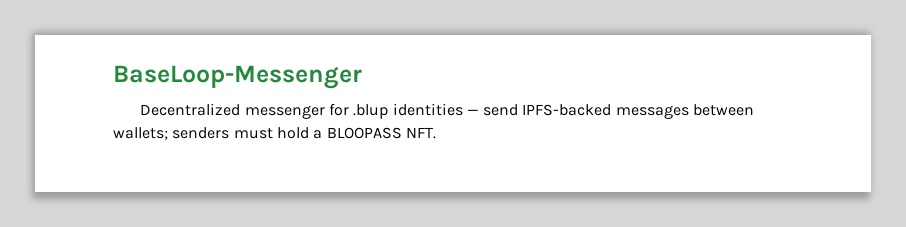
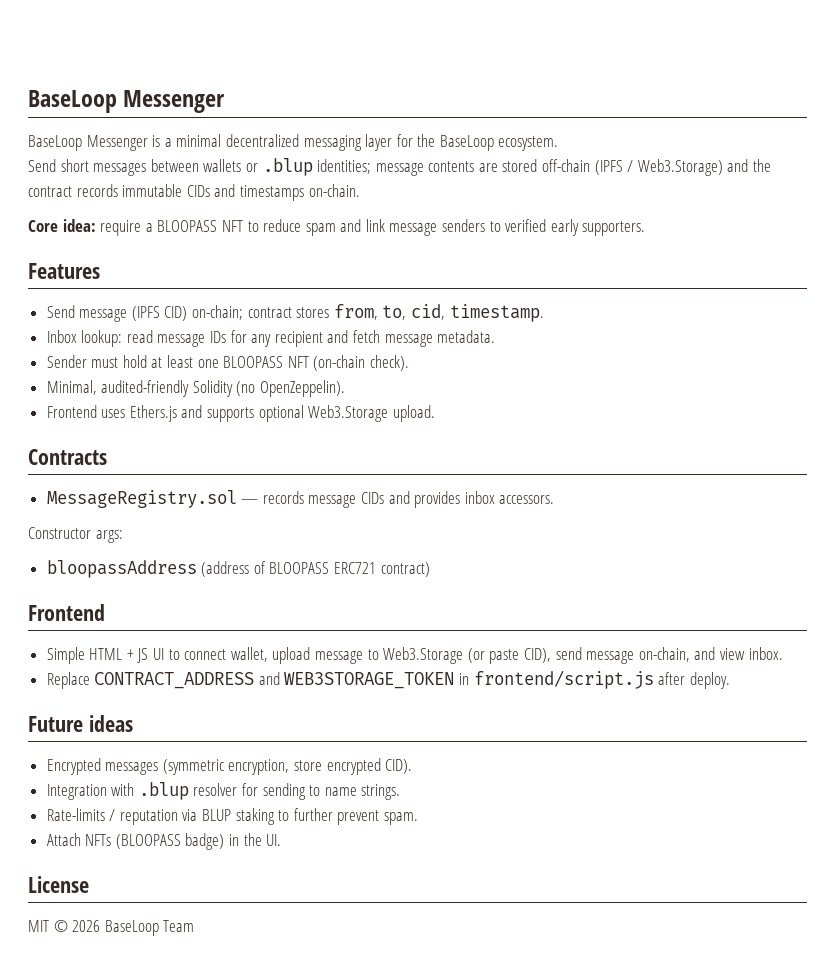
[113,65,362,89] [140,103,755,119] [113,127,436,140] BaseLoop-Messenger // Decentralized messenger for .blup identities — send IPFS-backed messages between wallets; senders must hold a BLOOPASS NFT. -> [28,90,226,113] [28,134,559,151] [28,158,772,176] [28,184,360,201] [28,219,646,236] [28,263,100,279] [46,304,544,322] [46,330,496,347] [46,355,409,371] [46,380,346,397] [46,405,435,422] [28,449,107,465] [46,490,555,508] [28,527,123,543] [46,560,430,578] [28,604,105,621] [46,647,783,664] [46,670,730,689] [28,715,133,732] [46,758,413,775] [46,782,401,800] [46,808,419,825] [46,833,282,850] [28,876,89,893] [28,920,195,936] BaseLoop Messenger // BaseLoop Messenger is a minimal decentralized messaging layer for the BaseLoop ecosystem. // Send short messages between wallets or .blup identities; message contents are stored off-chain (IPFS / Web3.Storage) and the contract records immutable CIDs and timestamps on-chain. // Core idea: require a BLOOPASS NFT to reduce spam and link message senders to verified early supporters. // Features // Send message (IPFS CID) on-chain; contract stores from, to, cid, timestamp. // Inbox lookup: read message IDs for any recipient and fetch message metadata. // Sender must hold at least one BLOOPASS NFT (on-chain check). // Minimal, audited-friendly Solidity (no OpenZeppelin). // Frontend uses Ethers.js and supports optional Web3.Storage upload. // Contracts // MessageRegistry.sol — records message CIDs and provides inbox accessors. // Constructor args: // bloopassAddress (address of BLOOPASS ERC721 contract) // Frontend // Simple HTML + JS UI to connect wallet, upload message to Web3.Storage (or paste CID), send message on-chain, and view inbox. // Replace CONTRACT_ADDRESS and WEB3STORAGE_TOKEN in frontend/script.js after deploy. // Future ideas // Encrypted messages (symmetric encryption, store encrypted CID). // Integration with .blup resolver for sending to name strings. // Rate-limits / reputation via BLUP staking to further prevent spam. // Attach NFTs (BLOOPASS badge) in the UI. // License // MIT © 2026 BaseLoop Team

